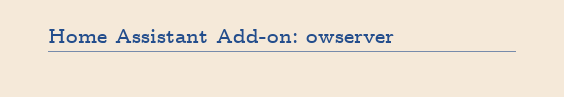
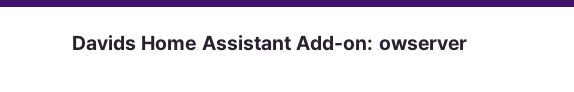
(48, 36) none -> [72,35,136,51] Davids

